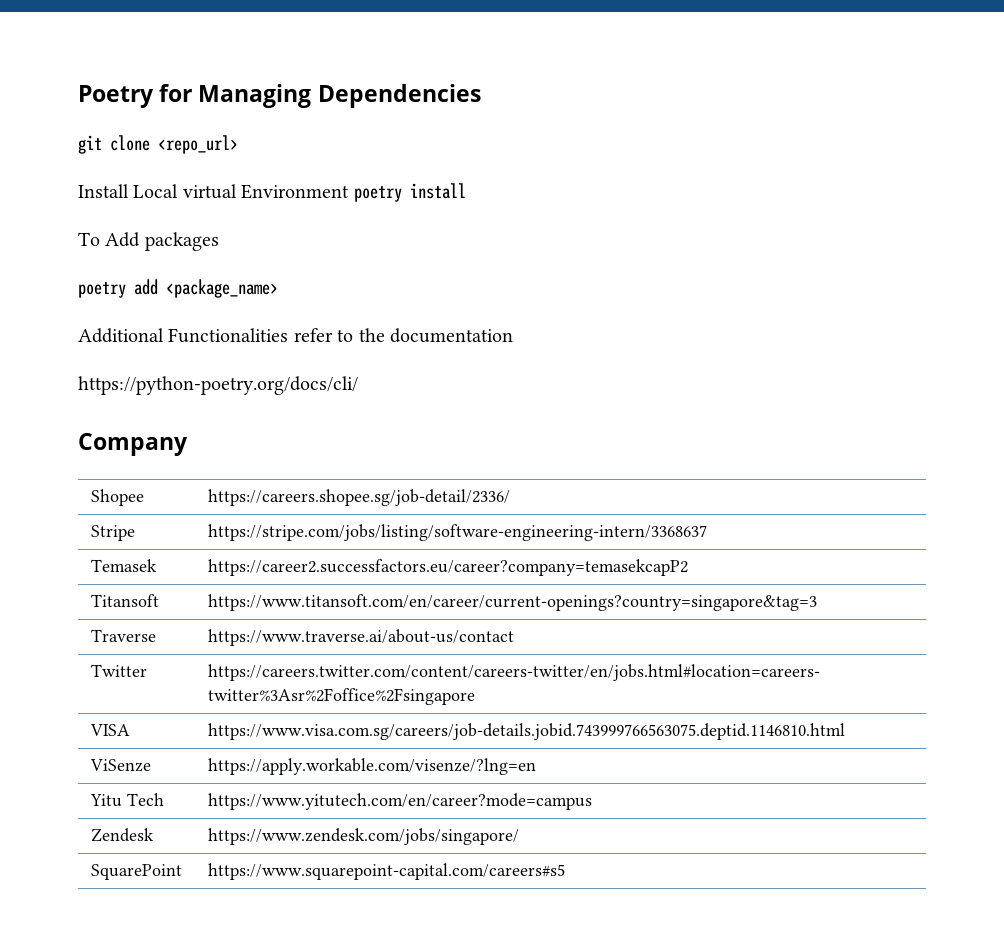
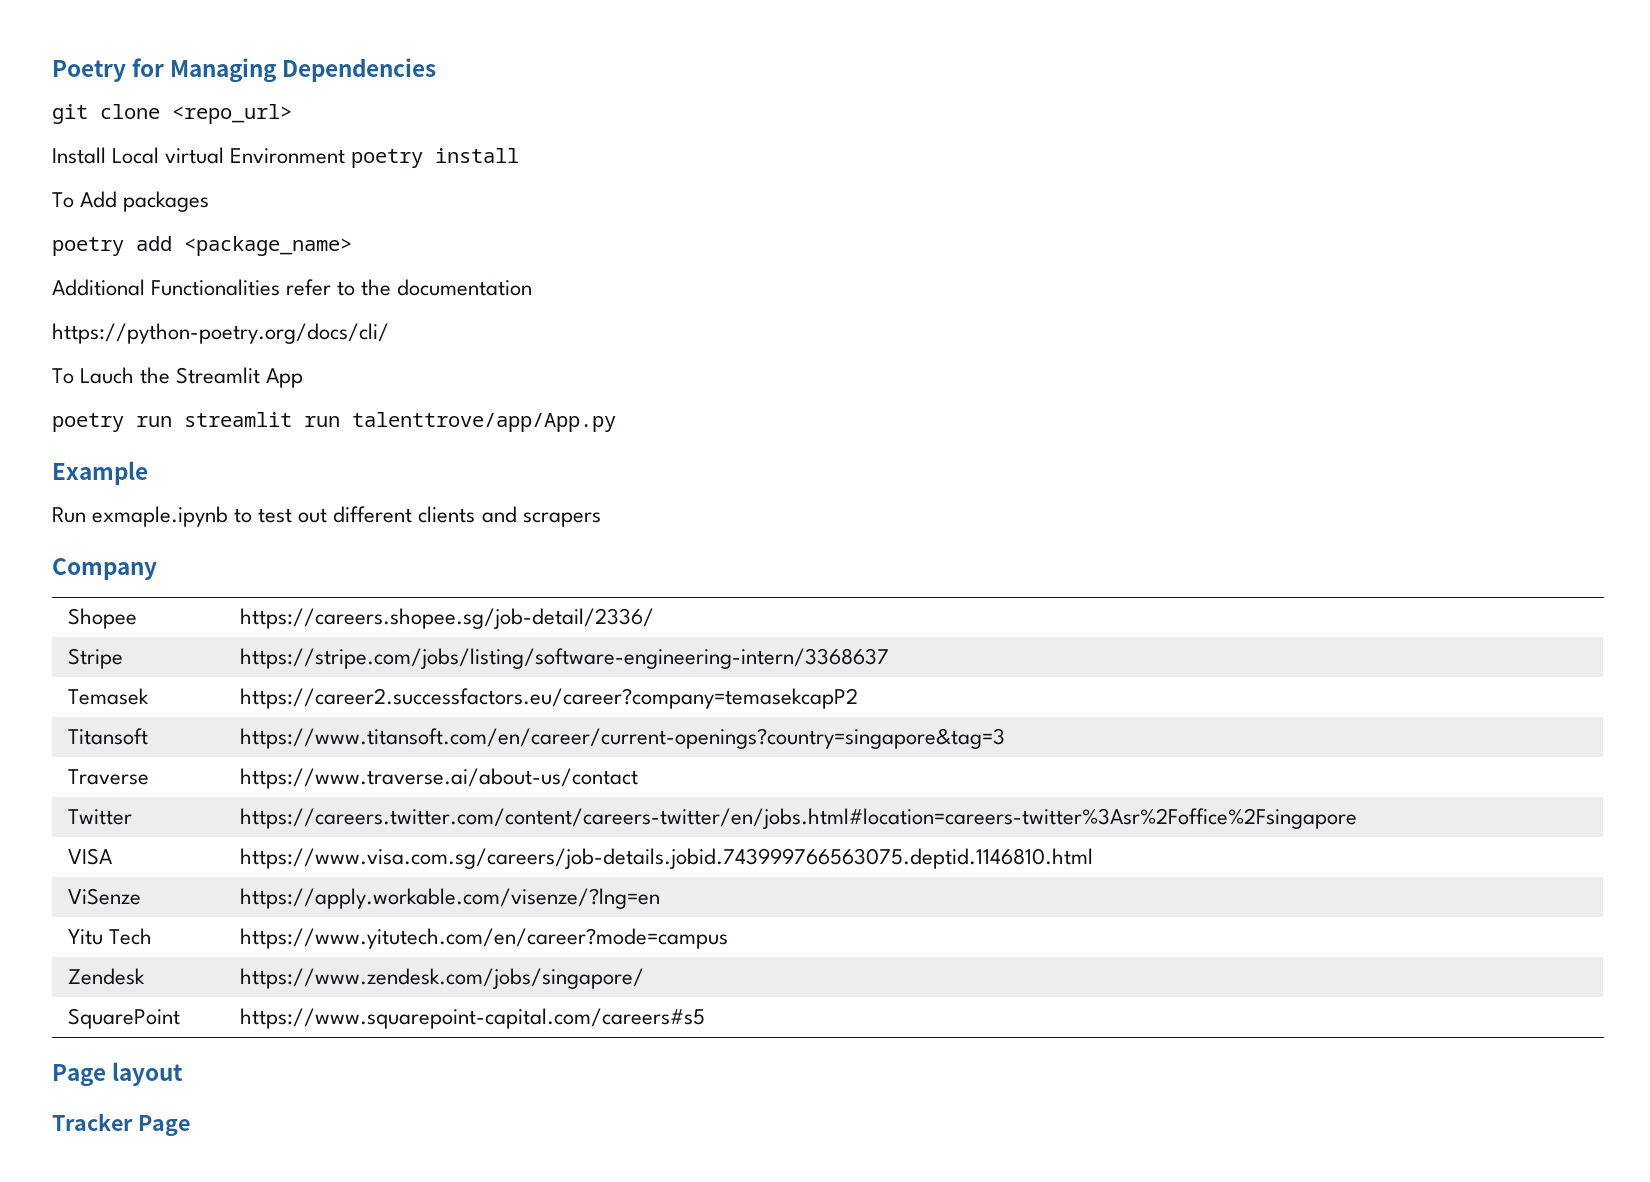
(358, 385) none -> [52,367,304,388] [52,412,616,432] [52,461,148,485] [52,506,601,527] // To Lauch the Streamlit App // poetry run streamlit run talenttrove/app/App.py // Example // Run exmaple.ipynb to test out different clients and scrapers
(565, 871) none -> [52,1062,184,1087] [52,1113,190,1136] // Page layout // Tracker Page

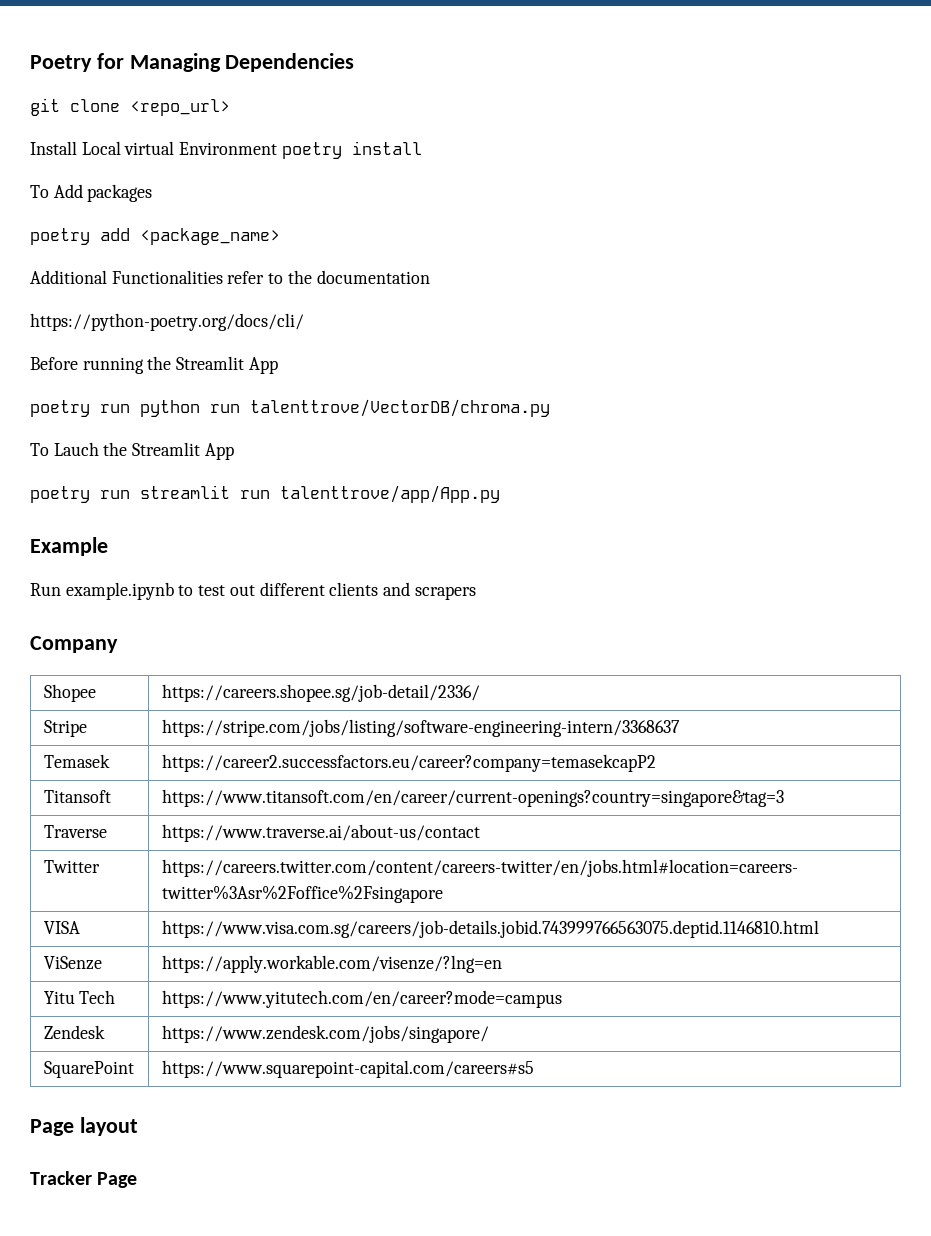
(389, 333) none -> [30,356,278,374] [30,399,550,417] // Before running the Streamlit App // poetry run python run talenttrove/VectorDB/chroma.py
[92,506,229,527] exmaple.ipynb -> [65,582,174,600] example.ipynb

